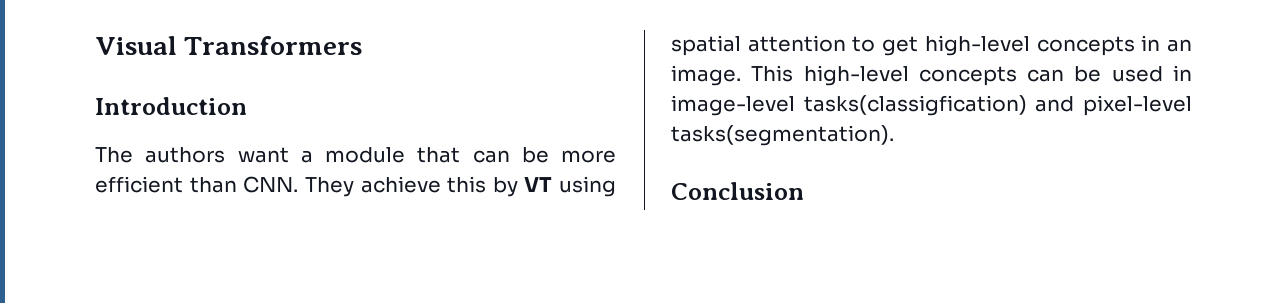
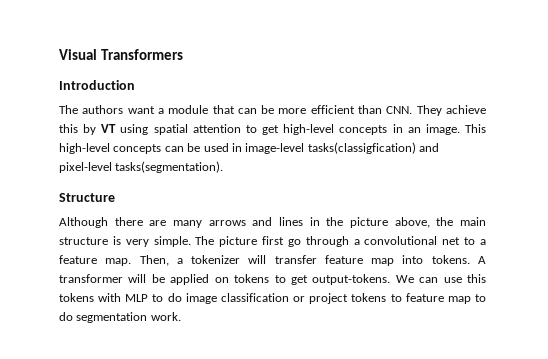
[671,182,804,200] Conclusion -> [59,193,115,202] [59,217,487,228] [59,236,487,247] [59,255,486,266] [59,274,486,285] [59,293,486,304] [59,312,181,323] Structure // Although there are many arrows and lines in the picture above, the main structure is very simple. The picture first go through a convolutional net to a feature map. Then, a tokenizer will transfer feature map into tokens. A transformer will be applied on tokens to get output-tokens. We can use this tokens with MLP to do image classification or project tokens to feature map to do segmentation work.

